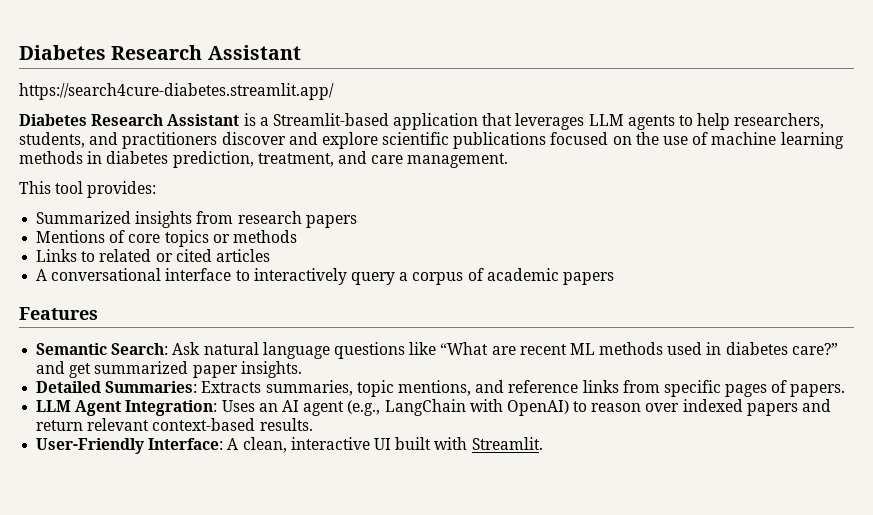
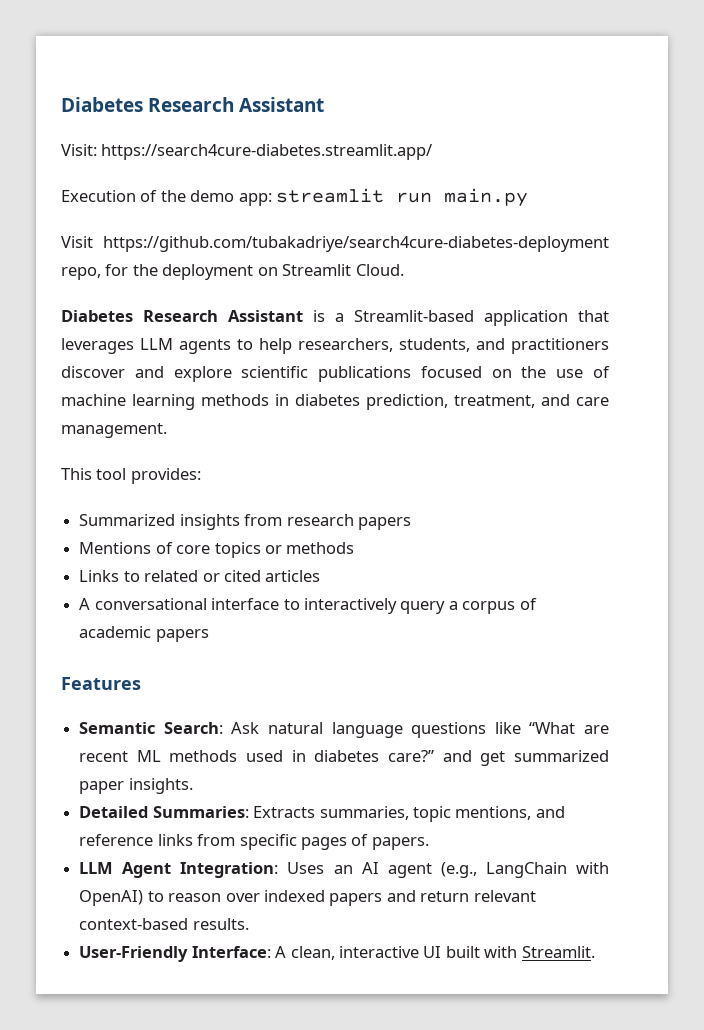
(301, 52) none -> [61,144,97,156] Visit:
(334, 91) none -> [61,188,529,207] [61,236,610,252] [61,264,404,280] // Execution of the demo app: streamlit run main.py // Visit https://github.com/tubakadriye/search4cure-diabetes-deployment repo, for the deployment on Streamlit Cloud.

